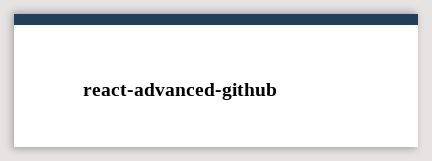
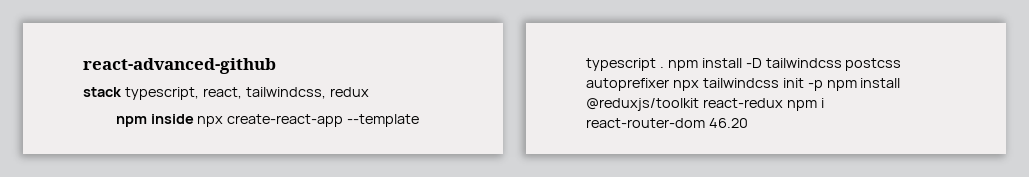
(277, 91) none -> [83,87,369,100] [115,114,420,127] [586,58,902,71] [586,78,901,91] [586,98,824,111] [586,118,748,128] // stack typescript, react, tailwindcss, redux // npm inside npx create-react-app --template typescript . npm install -D tailwindcss postcss autoprefixer npx tailwindcss init -p npm install @reduxjs/toolkit react-redux npm i react-router-dom 46.20

